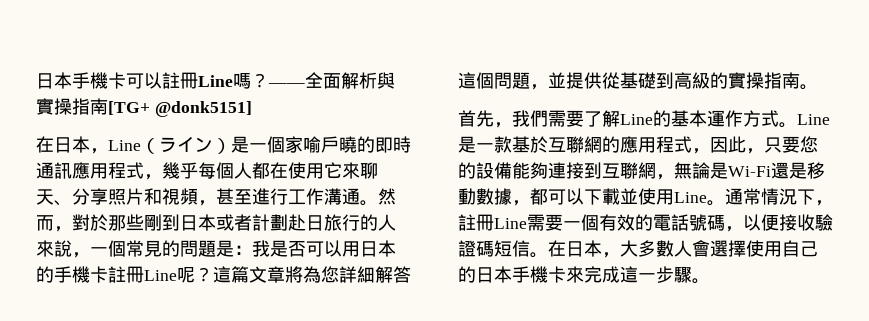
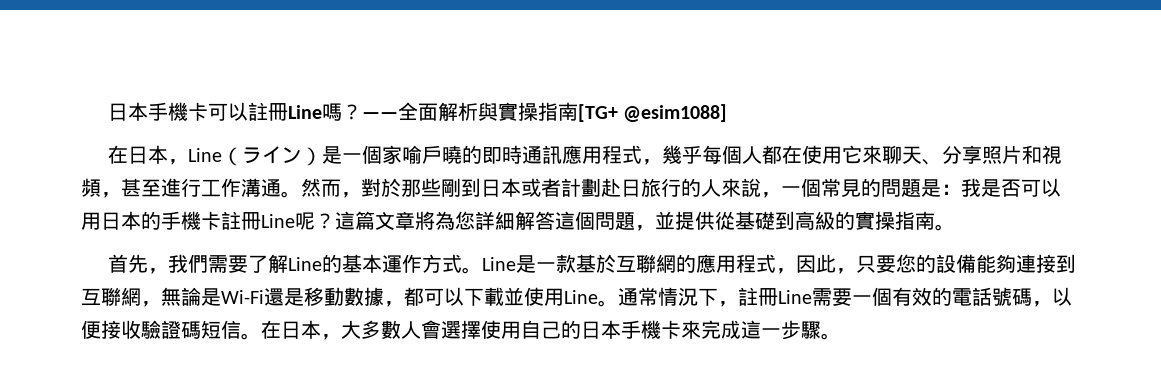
[154,101,252,117] @donk5151] -> [623,104,728,122] @esim1088]

